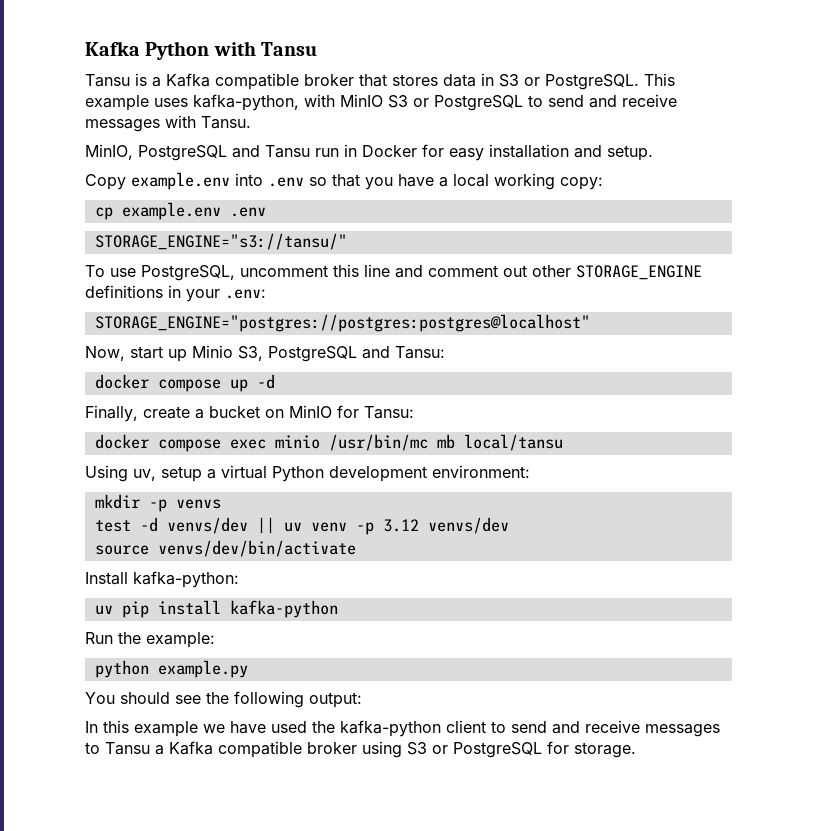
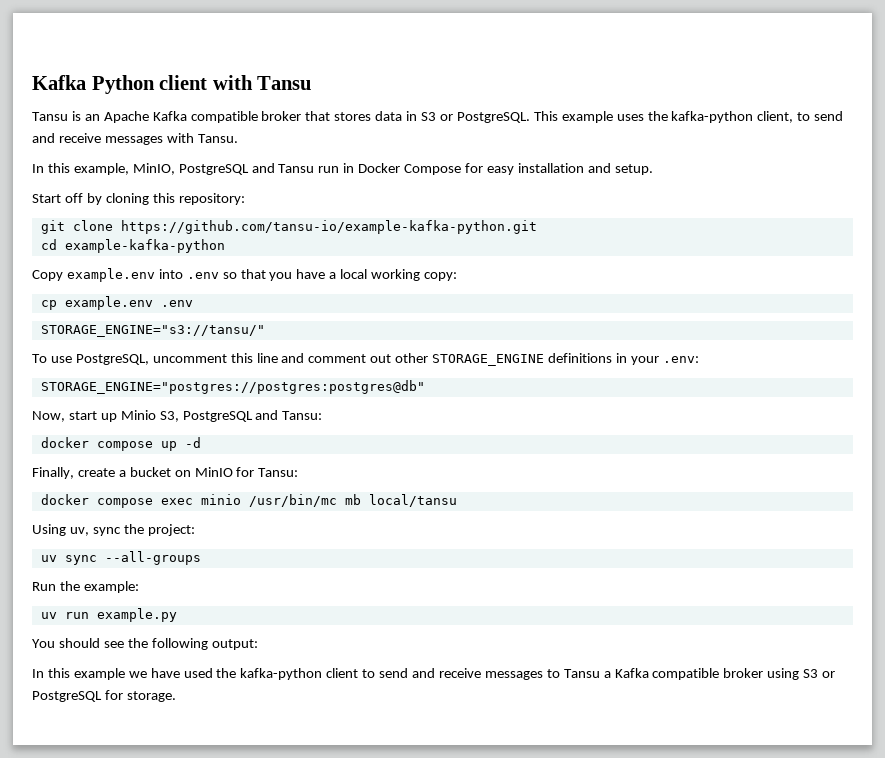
(210, 50) none -> [159,75,208,90] client
[152,77,161,87] a -> [84,111,149,123] an Apache
[193,94,523,111] kafka-python, with MinIO S3 or PostgreSQL -> [647,111,794,123] the kafka-python client,
(251, 122) none -> [32,163,129,175] In this example,
(417, 151) none -> [404,164,462,175] Compose
(653, 153) none -> [32,193,245,205] [40,220,537,234] [40,239,225,253] // Start off by cloning this repository: // git clone https://github.com/tansu-io/example-kafka-python.git // cd example-kafka-python
[94,314,590,332] STORAGE_ENGINE="postgres://postgres:postgres@localhost" -> [40,380,425,394] STORAGE_ENGINE="postgres://postgres:postgres@db"
[161,465,530,482] [94,494,221,512] [94,517,509,535] [94,540,356,557] [85,571,239,588] [94,600,338,618] setup a virtual Python development environment: // mkdir -p venvs // test -d venvs/dev || uv venv -p 3.12 venvs/dev // source venvs/dev/bin/activate // Install kafka-python: // uv pip install kafka-python -> [92,524,195,536] [40,551,201,565] sync the project: // uv sync --all-groups
[94,660,149,678] python -> [40,612,89,619] uv run

